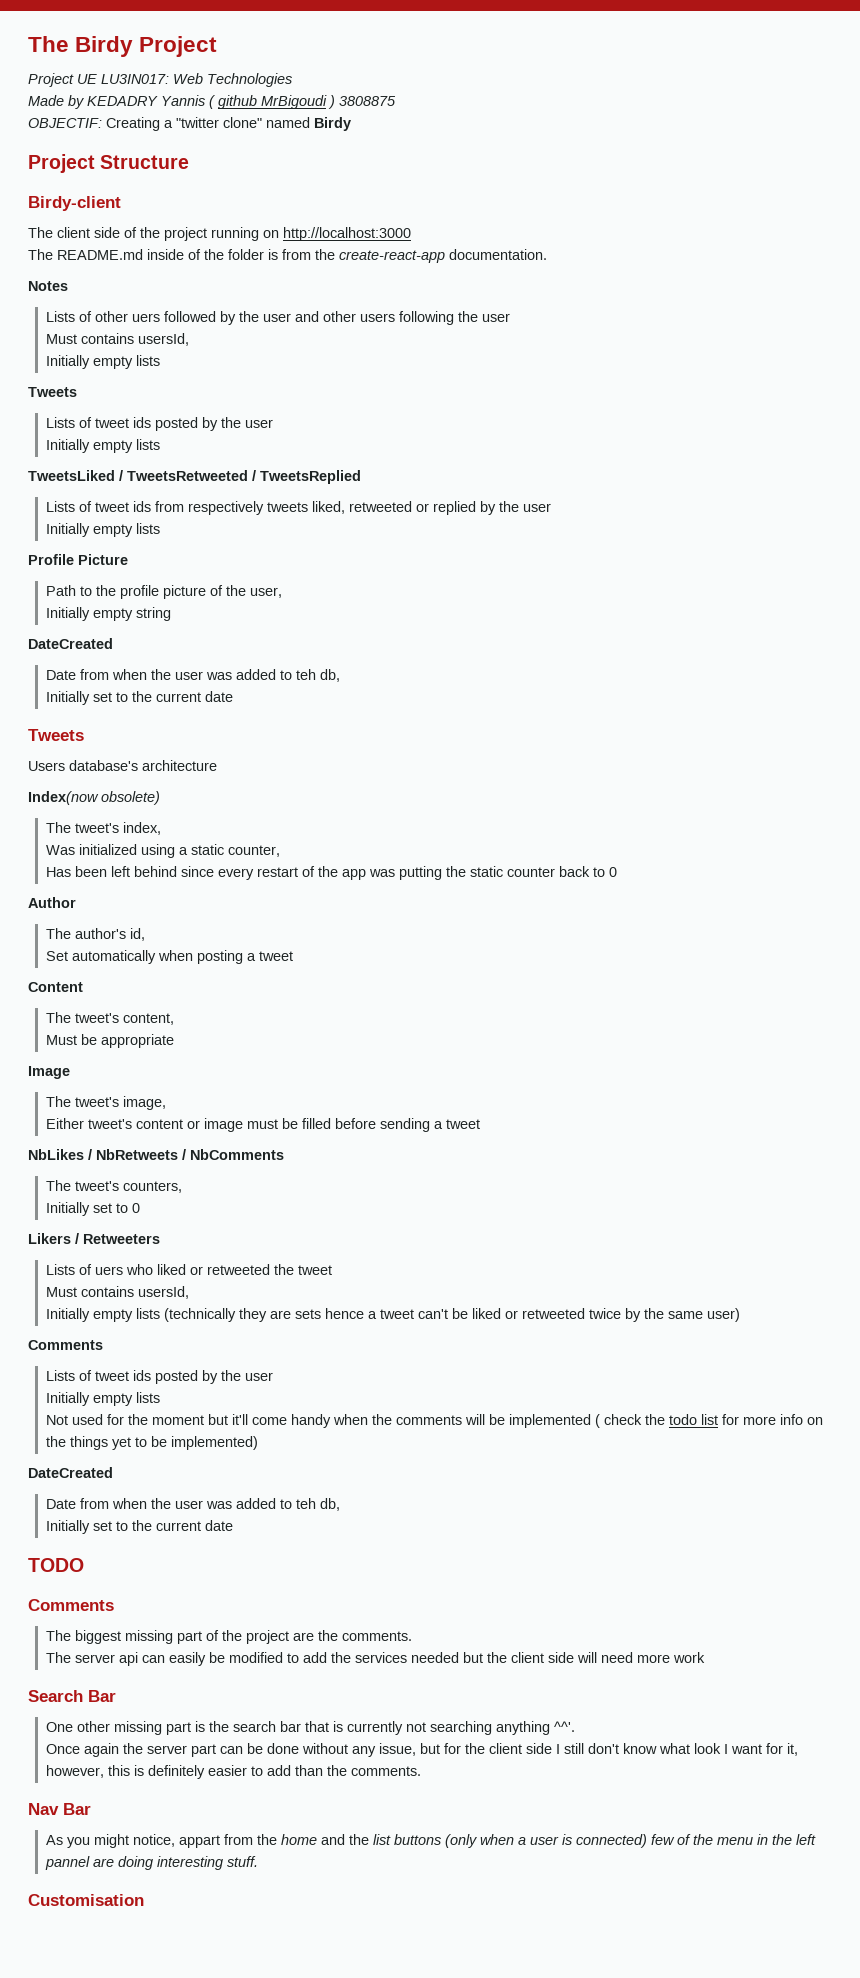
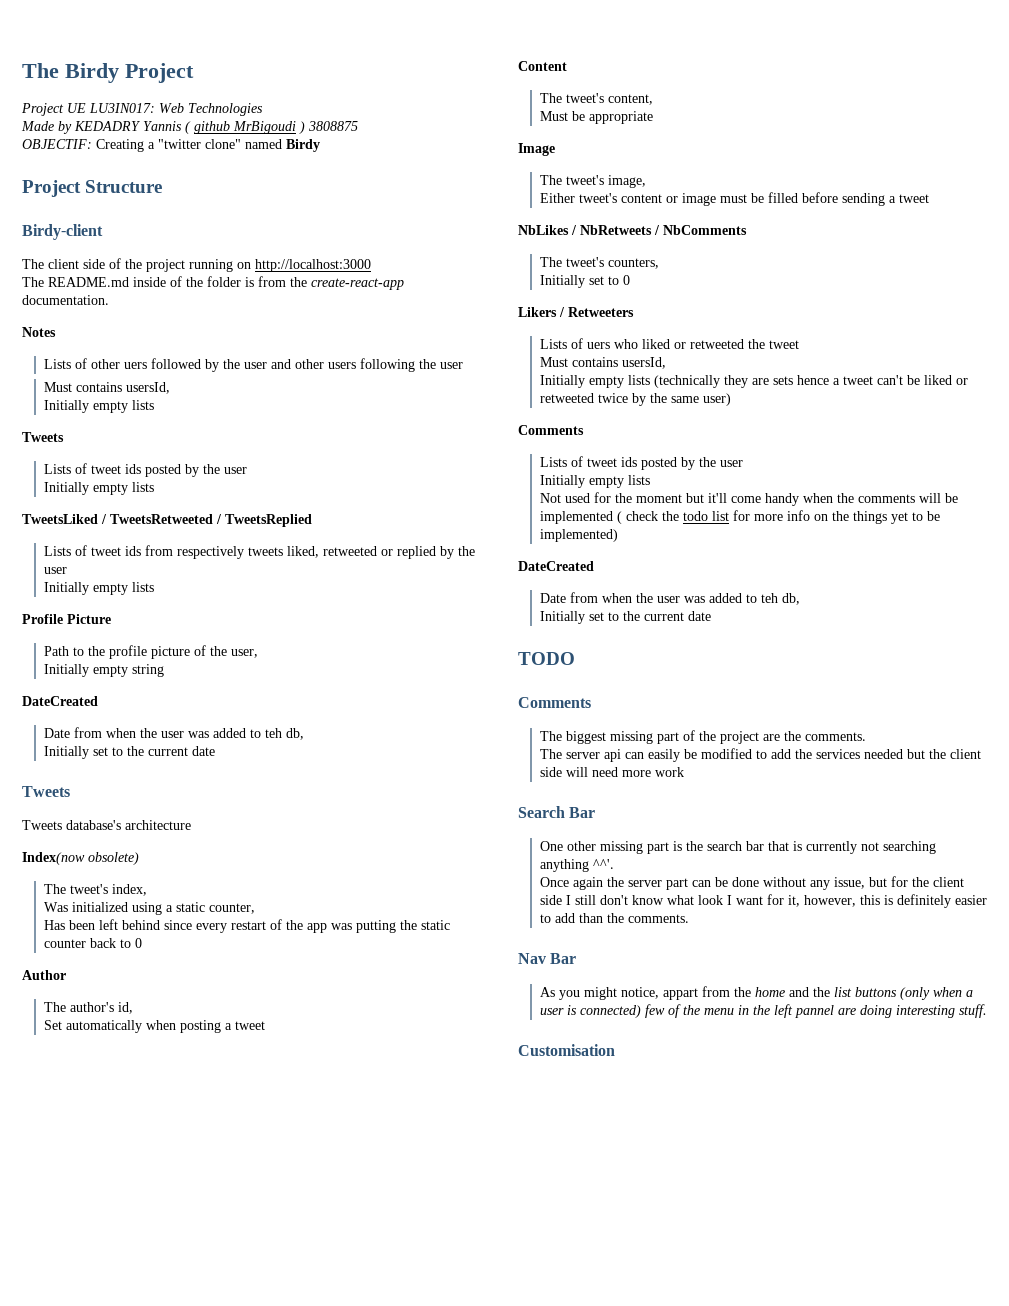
[28,761,65,771] Users -> [22,820,62,830] Tweets

